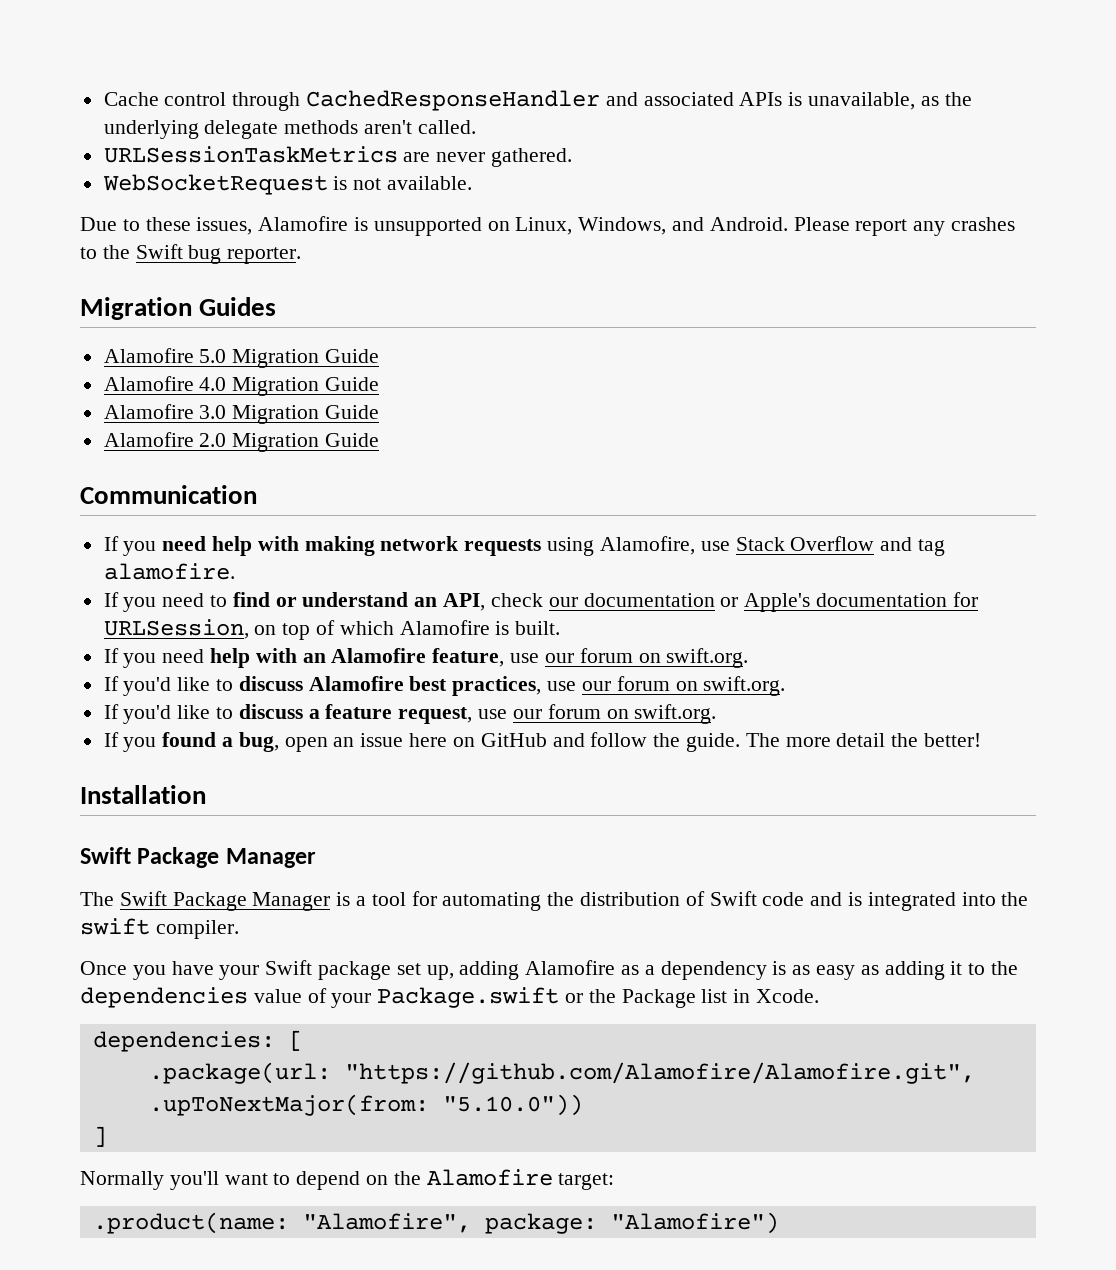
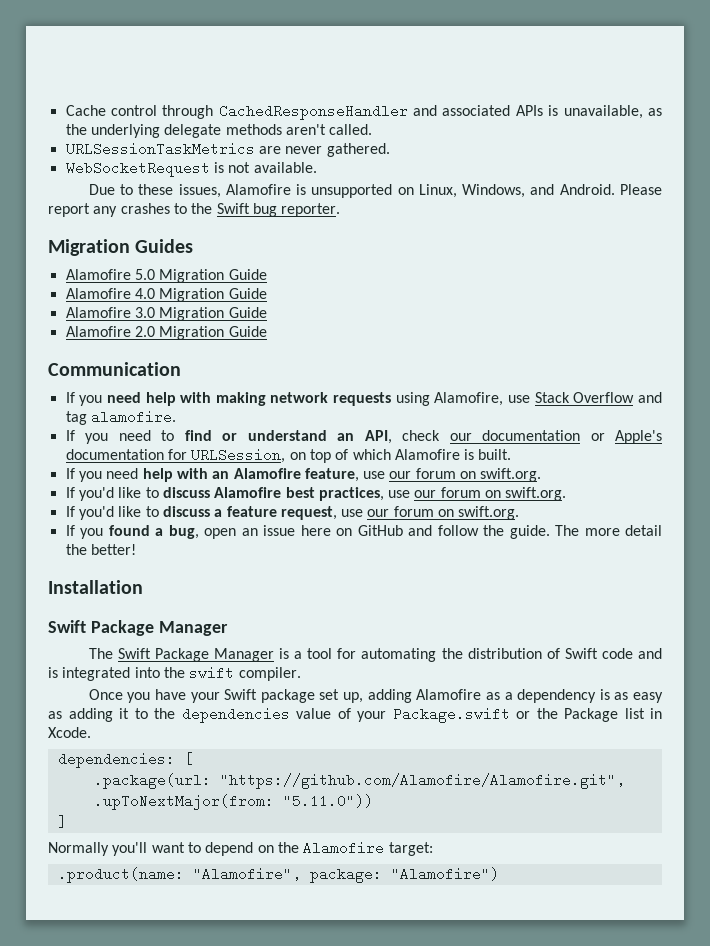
[442,1094,583,1116] "5.10.0")) -> [282,794,373,808] "5.11.0"))

